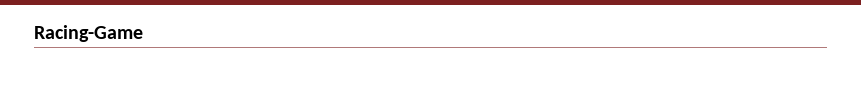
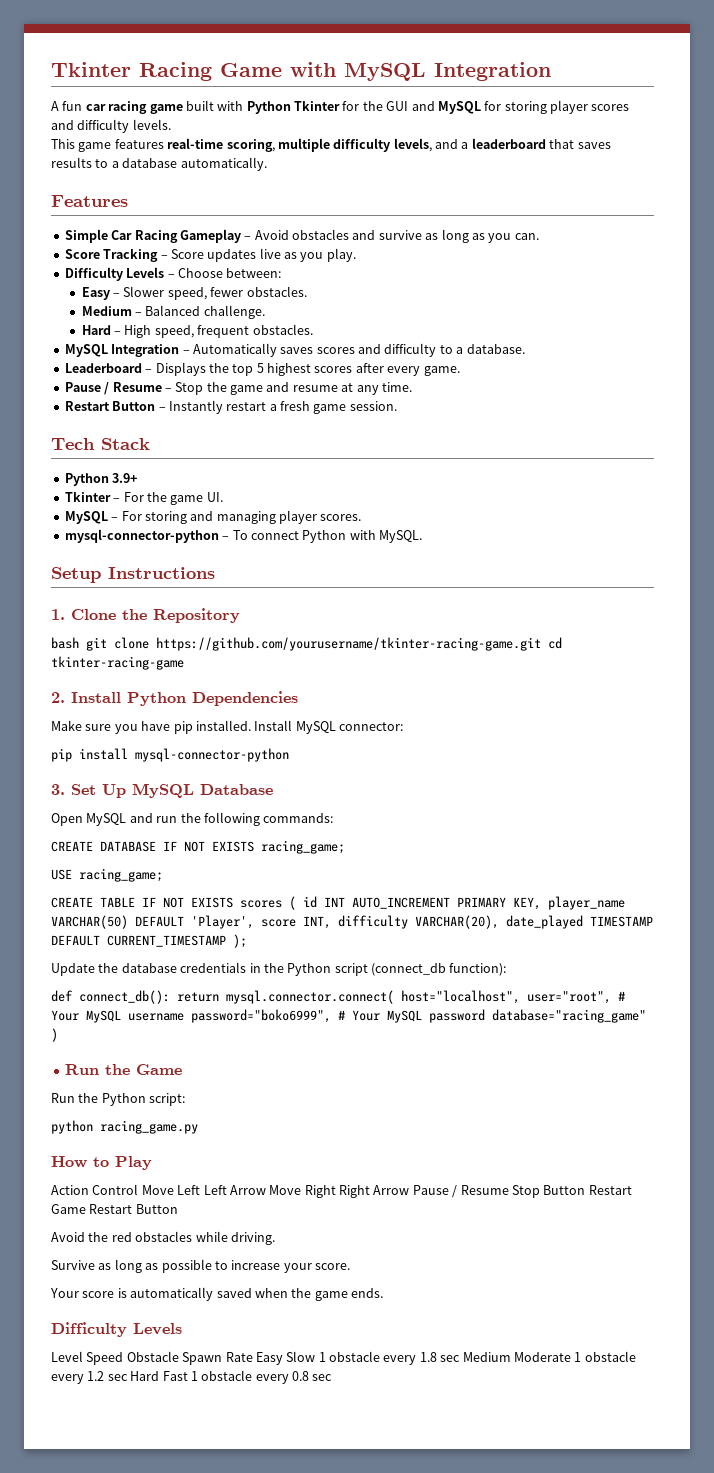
[34,25,143,42] Racing-Game -> [51,62,551,81] [51,100,630,114] [51,119,171,133] [51,138,611,152] [51,157,267,171] [51,195,128,207] [64,229,539,243] [64,248,356,262] [64,267,282,281] [81,286,307,300] [81,305,265,319] [81,324,313,338] [64,343,525,357] [64,362,460,376] [64,382,412,395] [64,400,397,414] [51,438,150,450] [64,473,138,486] [64,492,223,505] [64,510,362,524] [64,529,422,543] [51,567,215,583] [51,608,240,623] [51,637,562,651] [51,656,184,670] [51,691,298,706] [51,720,403,734] [51,748,289,762] [51,783,273,798] [51,812,334,826] [51,840,345,854] [51,868,163,882] [51,896,625,910] [51,915,653,929] [51,934,247,948] [51,962,507,976] [51,990,625,1004] [51,1009,646,1023] [51,1028,58,1042] [64,1064,182,1075] [51,1093,186,1106] [51,1120,198,1134] [51,1156,152,1170] [51,1184,632,1198] [51,1204,178,1214] [51,1231,275,1245] [51,1259,350,1273] [50,1287,383,1301] [51,1322,182,1337] [51,1351,636,1365] [51,1370,333,1384] Tkinter Racing Game with MySQL Integration // A fun car racing game built with Python Tkinter for the GUI and MySQL for storing player scores and difficulty levels. // This game features real-time scoring, multiple difficulty levels, and a leaderboard that saves results to a database automatically. // Features // Simple Car Racing Gameplay – Avoid obstacles and survive as long as you can. // Score Tracking – Score updates live as you play. // Difficulty Levels – Choose between: // Easy – Slower speed, fewer obstacles. // Medium – Balanced challenge. // Hard – High speed, frequent obstacles. // MySQL Integration – Automatically saves scores and difficulty to a database. // Leaderboard – Displays the top 5 highest scores after every game. // Pause / Resume – Stop the game and resume at any time. // Restart Button – Instantly restart a fresh game session. // Tech Stack // Python 3.9+ // Tkinter – For the game UI. // MySQL – For storing and managing player scores. // mysql-connector-python – To connect Python with MySQL. // Setup Instructions // 1. Clone the Repository // bash git clone https://github.com/yourusername/tkinter-racing-game.git cd tkinter-racing-game // 2. Install Python Dependencies // Make sure you have pip installed. Install MySQL connector: // pip install mysql-connector-python // 3. Set Up MySQL Database // Open MySQL and run the following commands: // CREATE DATABASE IF NOT EXISTS racing_game; // USE racing_game; // CREATE TABLE IF NOT EXISTS scores ( id INT AUTO_INCREMENT PRIMARY KEY, player_name VARCHAR(50) DEFAULT 'Player', score INT, difficulty VARCHAR(20), date_played TIMESTAMP DEFAULT CURRENT_TIMESTAMP ); // Update the database credentials in the Python script (connect_db function): // def connect_db(): return mysql.connector.connect( host="localhost", user="root", # Your MySQL username password="boko6999", # Your MySQL password database="racing_game" ) // Run the Game // Run the Python script: // python racing_game.py // How to Play // Action Control Move Left Left Arrow Move Right Right Arrow Pause / Resume Stop Button Restart Game Restart Button // Avoid the red obstacles while driving. // Survive as long as possible to increase your score. // Your score is automatically saved when the game ends. // Difficulty Levels // Level Speed Obstacle Spawn Rate Easy Slow 1 obstacle every 1.8 sec Medium Moderate 1 obstacle every 1.2 sec Hard Fast 1 obstacle every 0.8 sec

